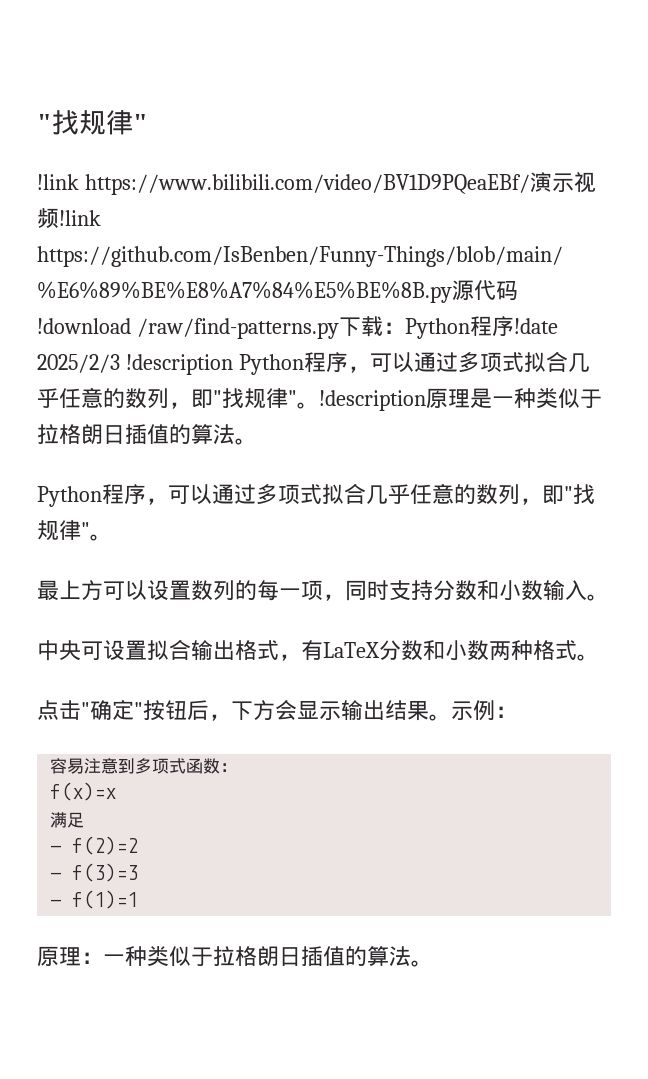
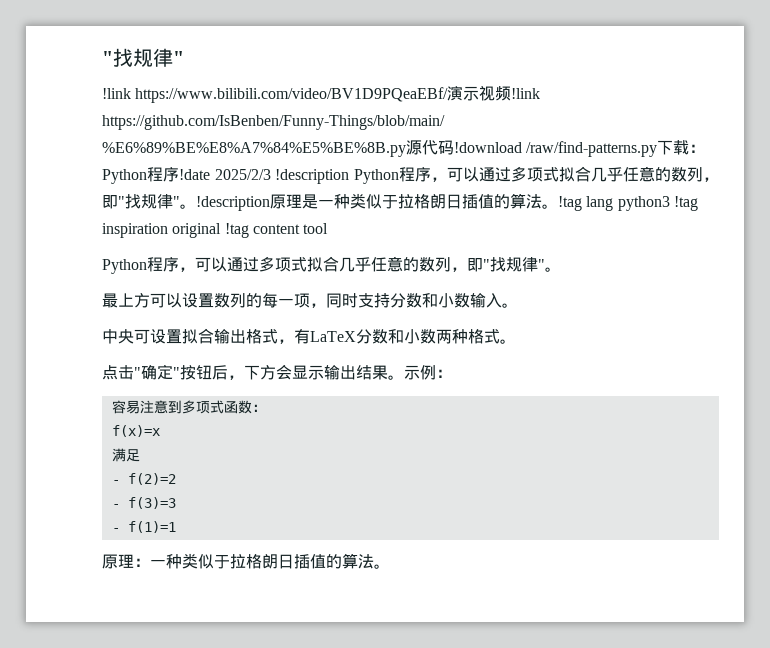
(257, 441) none -> [558,196,698,211] [102,223,329,238] !tag lang python3 !tag inspiration original !tag content tool

